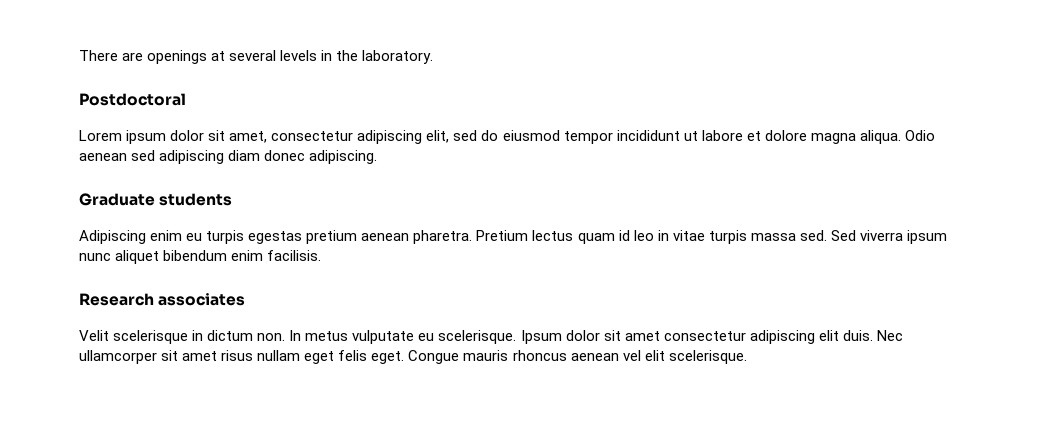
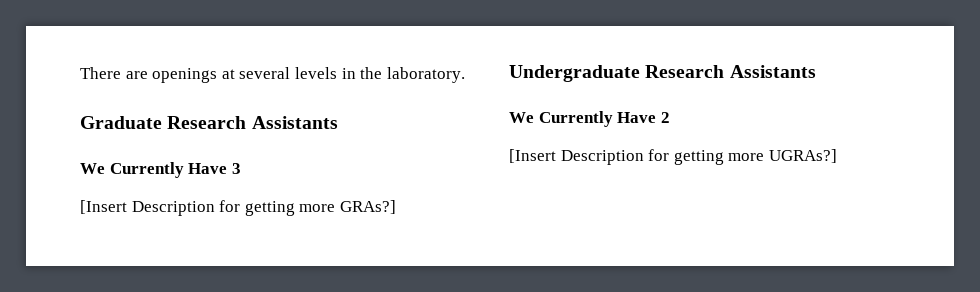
[79,93,186,106] [79,130,935,144] [79,150,378,164] [79,193,233,206] [79,230,947,244] [79,250,322,264] [79,293,246,306] [79,330,903,344] [79,350,747,364] Postdoctoral // Lorem ipsum dolor sit amet, consectetur adipiscing elit, sed do eiusmod tempor incididunt ut labore et dolore magna aliqua. Odio aenean sed adipiscing diam donec adipiscing. // Graduate students // Adipiscing enim eu turpis egestas pretium aenean pharetra. Pretium lectus quam id leo in vitae turpis massa sed. Sed viverra ipsum nunc aliquet bibendum enim facilisis. // Research associates // Velit scelerisque in dictum non. In metus vulputate eu scelerisque. Ipsum dolor sit amet consectetur adipiscing elit duis. Nec ullamcorper sit amet risus nullam eget felis eget. Congue mauris rhoncus aenean vel elit scelerisque. -> [80,116,338,129] [80,162,241,178] [80,200,396,216] [509,65,816,82] [509,111,670,127] [509,149,837,165] Graduate Research Assistants // We Currently Have 3 // [Insert Description for getting more GRAs?] // Undergraduate Research Assistants // We Currently Have 2 // [Insert Description for getting more UGRAs?]

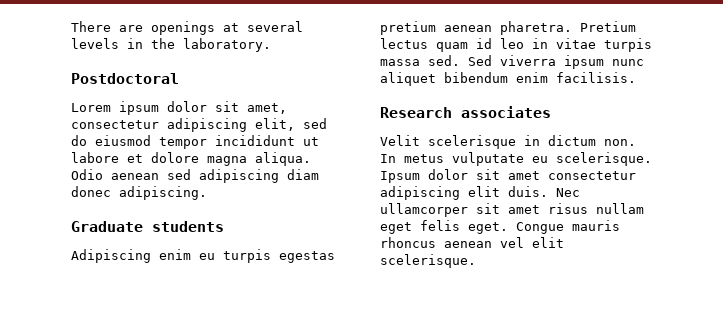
[80,116,338,129] [80,162,241,178] [80,200,396,216] [509,65,816,82] [509,111,670,127] [509,149,837,165] Graduate Research Assistants // We Currently Have 3 // [Insert Description for getting more GRAs?] // Undergraduate Research Assistants // We Currently Have 2 // [Insert Description for getting more UGRAs?] -> [71,73,179,84] [71,101,287,115] [71,118,327,132] [71,135,319,149] [71,152,311,166] [71,169,319,183] [71,186,207,200] [71,221,224,232] [71,249,335,263] [380,21,636,35] [380,38,652,52] [380,55,644,69] [380,72,636,86] [380,106,551,118] [380,135,636,149] [380,152,652,166] [380,169,636,183] [380,186,580,200] [380,203,644,217] [380,220,620,234] [380,237,564,248] [380,254,476,268] Postdoctoral // Lorem ipsum dolor sit amet, consectetur adipiscing elit, sed do eiusmod tempor incididunt ut labore et dolore magna aliqua. Odio aenean sed adipiscing diam donec adipiscing. // Graduate students // Adipiscing enim eu turpis egestas pretium aenean pharetra. Pretium lectus quam id leo in vitae turpis massa sed. Sed viverra ipsum nunc aliquet bibendum enim facilisis. // Research associates // Velit scelerisque in dictum non. In metus vulputate eu scelerisque. Ipsum dolor sit amet consectetur adipiscing elit duis. Nec ullamcorper sit amet risus nullam eget felis eget. Congue mauris rhoncus aenean vel elit scelerisque.

